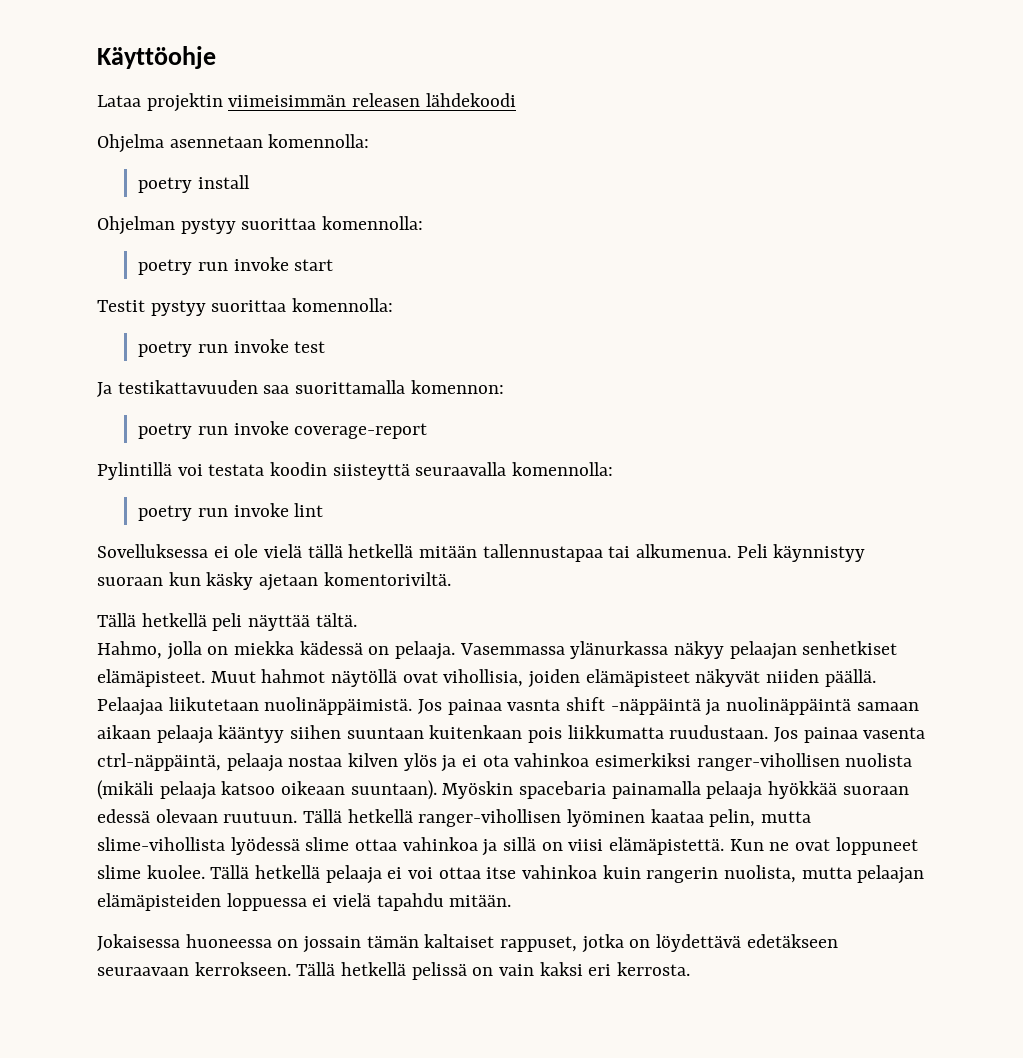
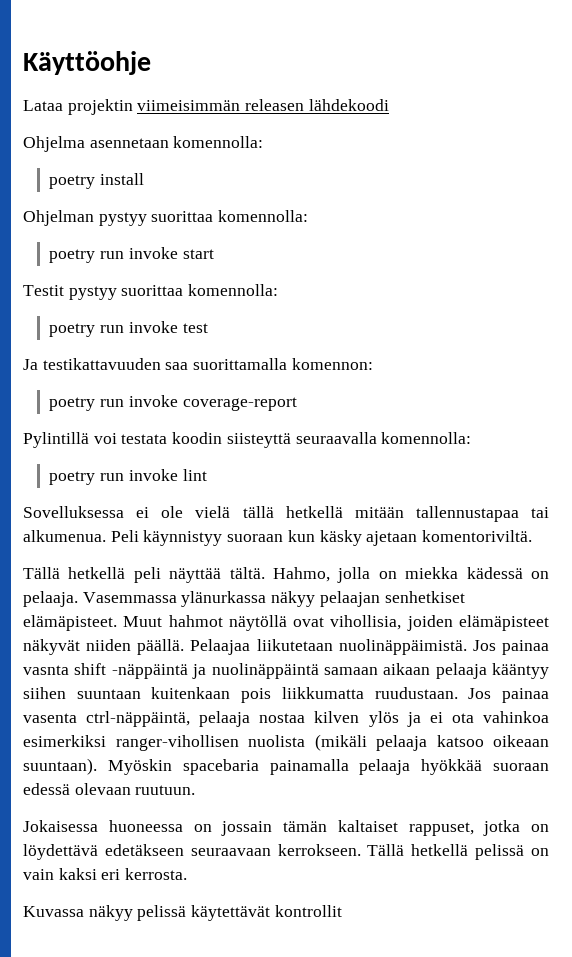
(357, 620) // -> (265, 573) none
[303,809,812,827] [97,837,918,856] [97,865,925,884] [97,893,512,911] Tällä hetkellä ranger-vihollisen lyöminen kaataa pelin, mutta slime-vihollista lyödessä slime ottaa vahinkoa ja sillä on viisi elämäpistettä. Kun ne ovat loppuneet slime kuolee. Tällä hetkellä pelaaja ei voi ottaa itse vahinkoa kuin rangerin nuolista, mutta pelaajan elämäpisteiden loppuessa ei vielä tapahdu mitään. -> (196, 790) none
(691, 969) none -> [23,905,342,921] // Kuvassa näkyy pelissä käytettävät kontrollit

